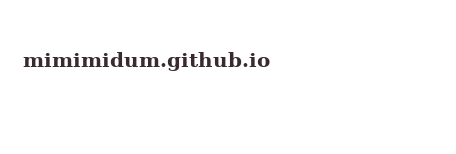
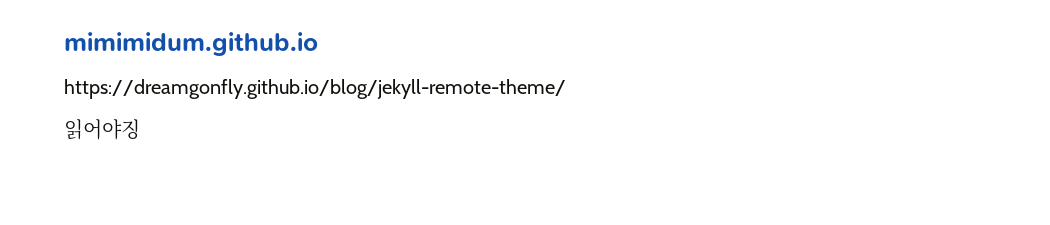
(270, 61) none -> [64,79,566,99] [64,119,140,140] // https://dreamgonfly.github.io/blog/jekyll-remote-theme/ // 읽어야징

